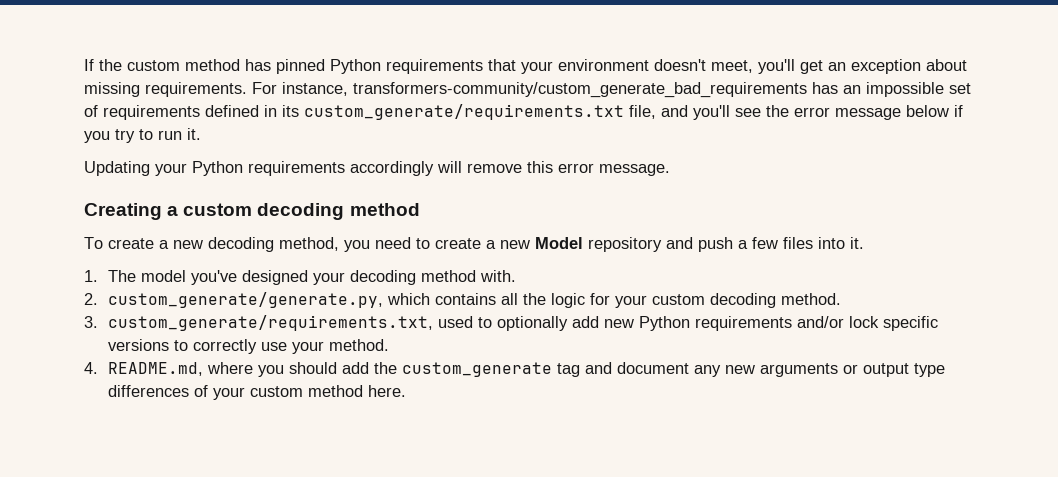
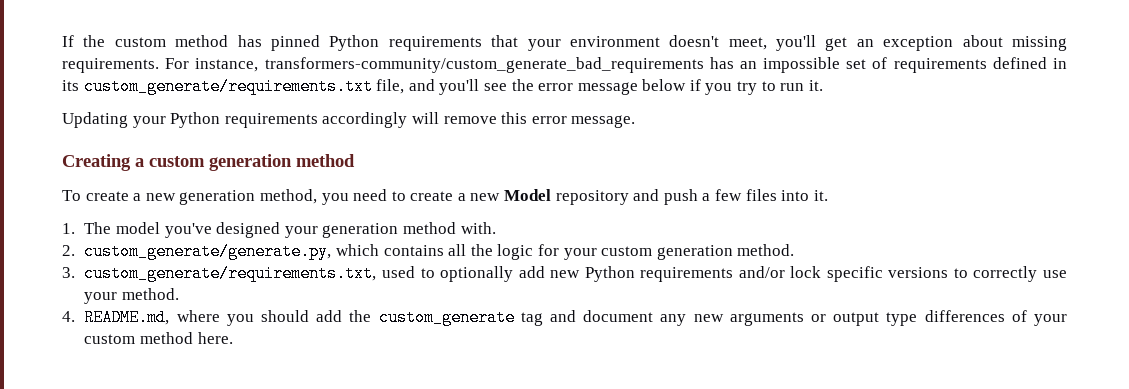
[257,203,345,220] decoding -> [209,154,292,171] generation
[208,237,274,252] decoding -> [179,190,256,205] generation
[350,270,417,285] decoding -> [322,223,399,238] generation
[710,293,777,308] decoding -> [656,245,733,260] generation

